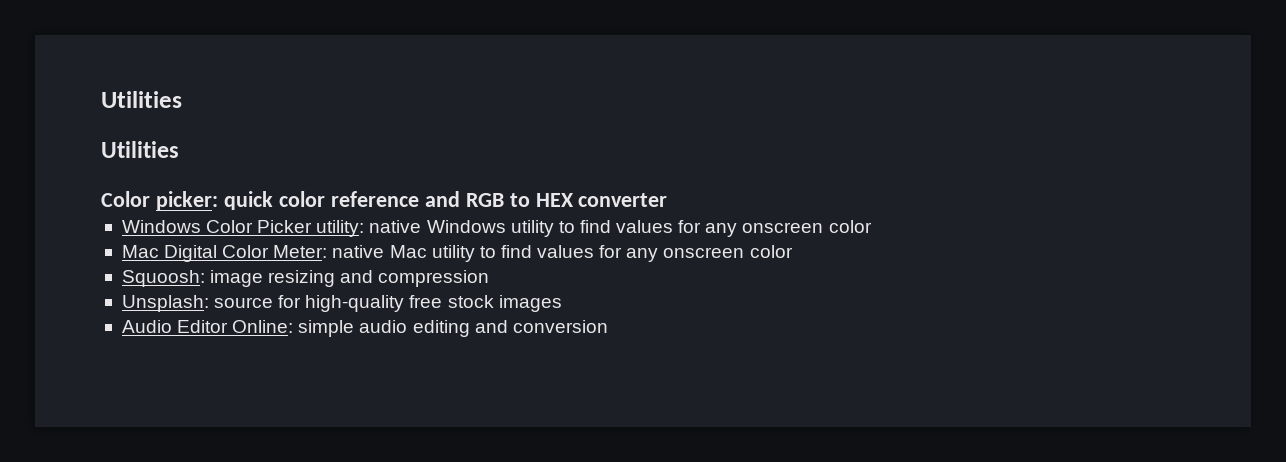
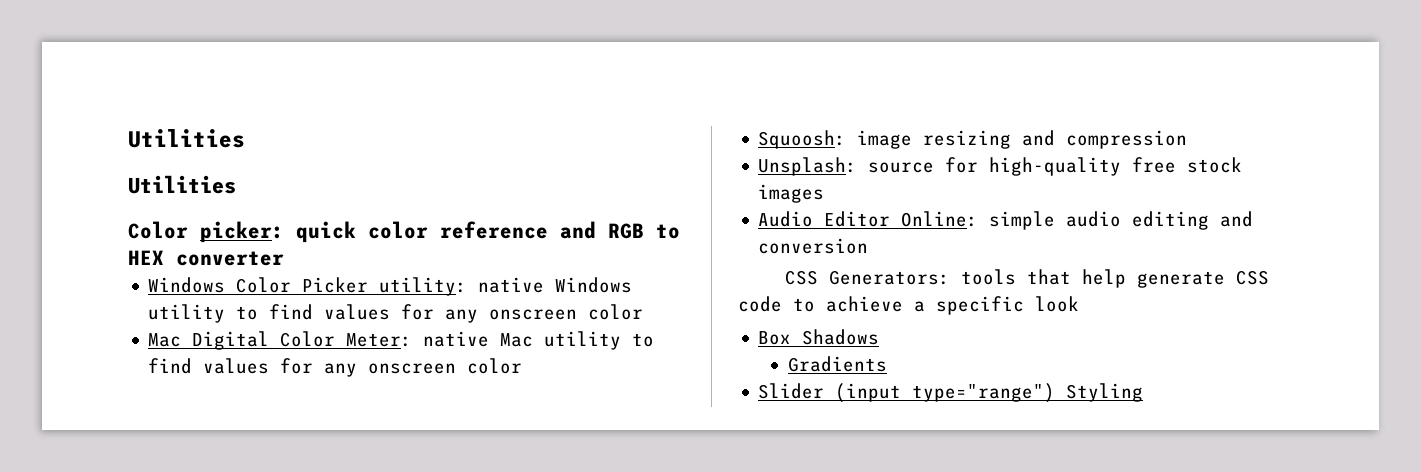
(608, 326) none -> [784,269,1269,288] [738,296,1079,315] [758,329,880,345] [787,356,887,372] [758,383,1144,403] // CSS Generators: tools that help generate CSS code to achieve a specific look // Box Shadows // Gradients // Slider (input type="range") Styling

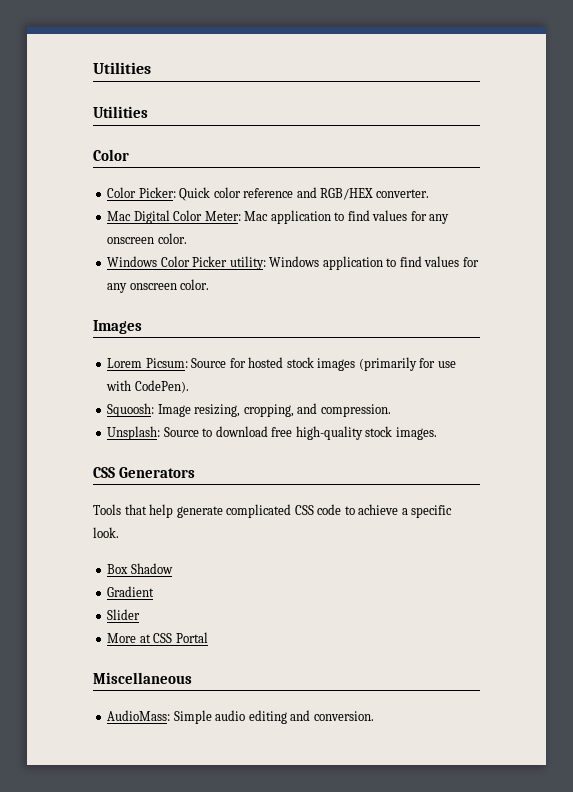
[200,221,680,243] [128,250,284,266] [148,277,633,296] [148,304,644,323] [148,331,655,350] [148,358,523,377] [758,130,1188,149] [758,157,1243,176] [758,184,825,203] [758,211,1254,230] [758,238,869,254] [784,269,1016,285] picker: quick color reference and RGB to HEX converter // Windows Color Picker utility: native Windows utility to find values for any onscreen color // Mac Digital Color Meter: native Mac utility to find values for any onscreen color // Squoosh: image resizing and compression // Unsplash: source for high-quality free stock images // Audio Editor Online: simple audio editing and conversion // CSS Generators: tools -> [107,187,429,201] [107,210,450,224] [107,233,187,244] [107,256,479,270] [107,279,210,293] [93,320,142,334] [107,357,456,371] [106,380,189,393] [107,403,391,417] [107,426,437,440] [93,467,195,478] [93,504,121,515] // Color Picker: Quick color reference and RGB/HEX converter. // Mac Digital Color Meter: Mac application to find values for any onscreen color. // Windows Color Picker utility: Windows application to find values for any onscreen color. // Images // Lorem Picsum: Source for hosted stock images (primarily for use with CodePen). // Squoosh: Image resizing, cropping, and compression. // Unsplash: Source to download free high-quality stock images. // CSS Generators // Tools
(1225, 279) none -> [226,504,292,518] complicated
[1035,296,1079,312] look -> [93,527,119,538] look.
[802,329,880,345] [787,356,887,372] Shadows // Gradients -> [130,563,173,574] [107,586,155,597] Shadow // Gradient
[835,383,1144,403] (input type="range") Styling -> [107,632,208,643] [93,672,192,684] [107,710,374,724] // More at CSS Portal // Miscellaneous // AudioMass: Simple audio editing and conversion.

